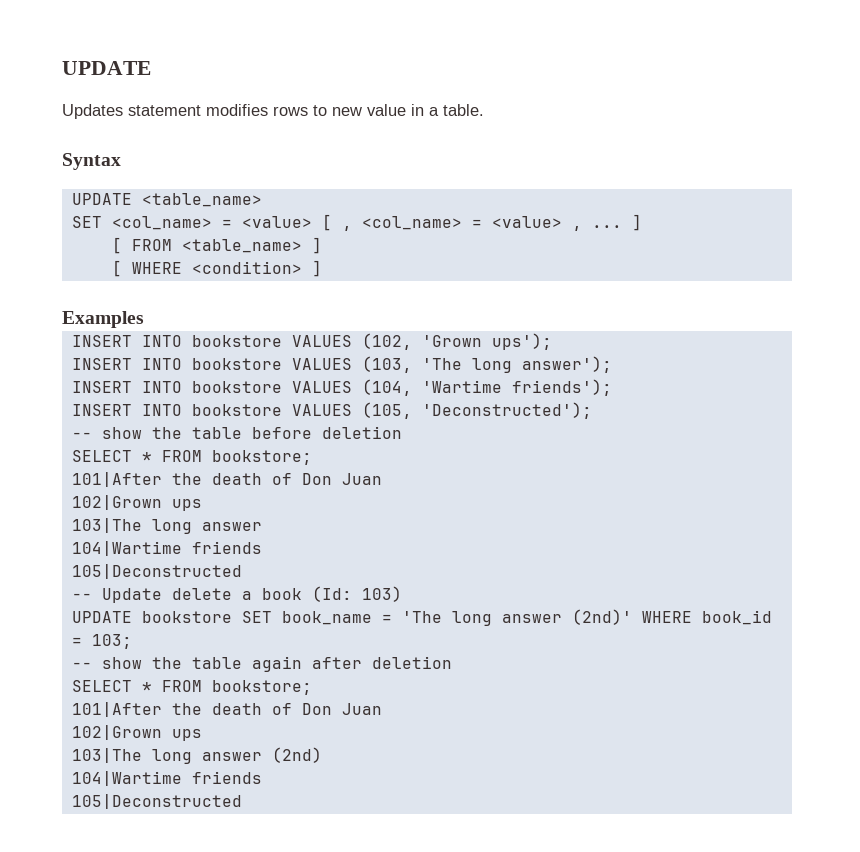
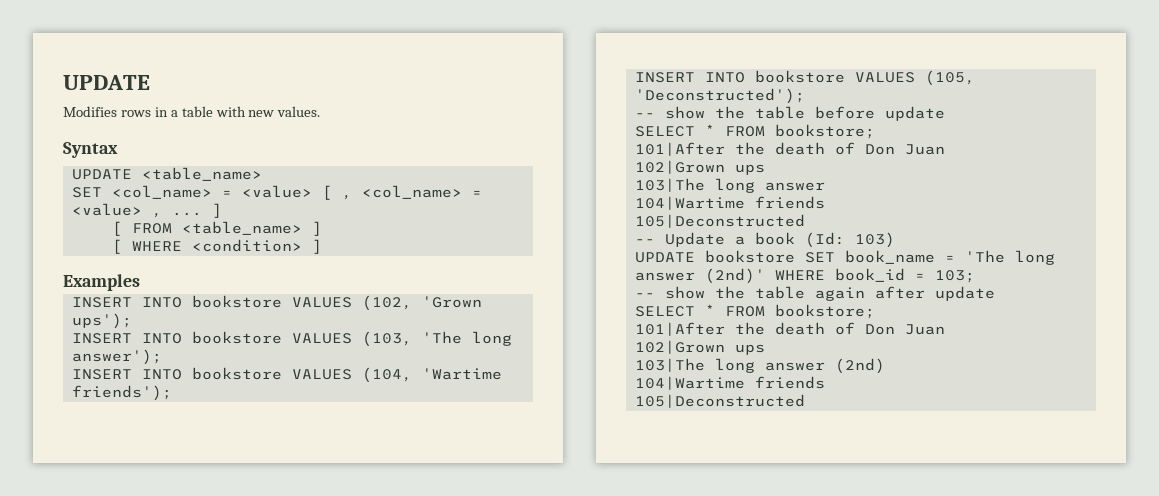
[62,104,484,119] Updates statement modifies rows to new value in a table. -> [63,106,321,117] Modifies rows in a table with new values.
[321,426,402,439] deletion -> [884,106,945,121] update
[171,588,232,600] delete -> (725, 239) none
[371,656,452,669] deletion -> [934,286,995,301] update

